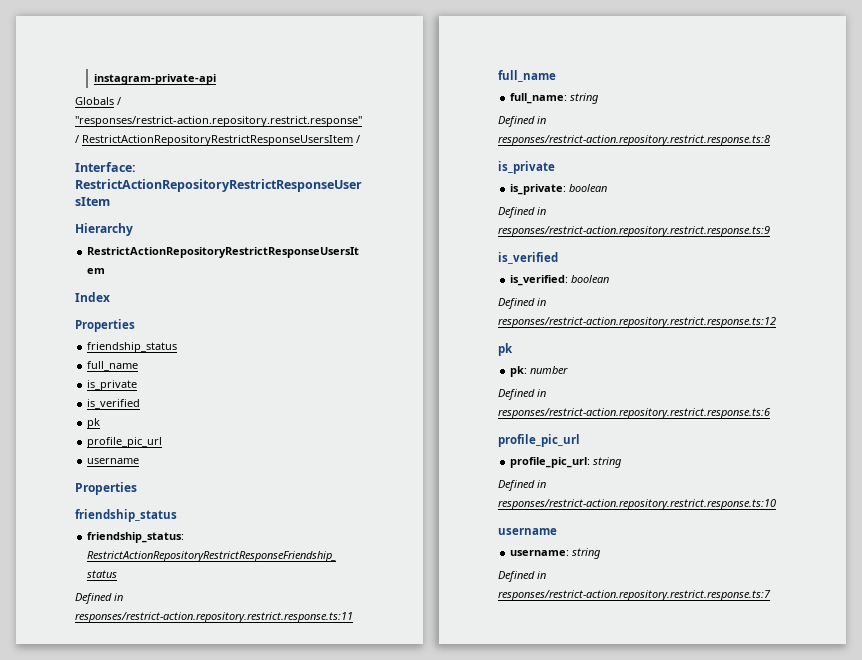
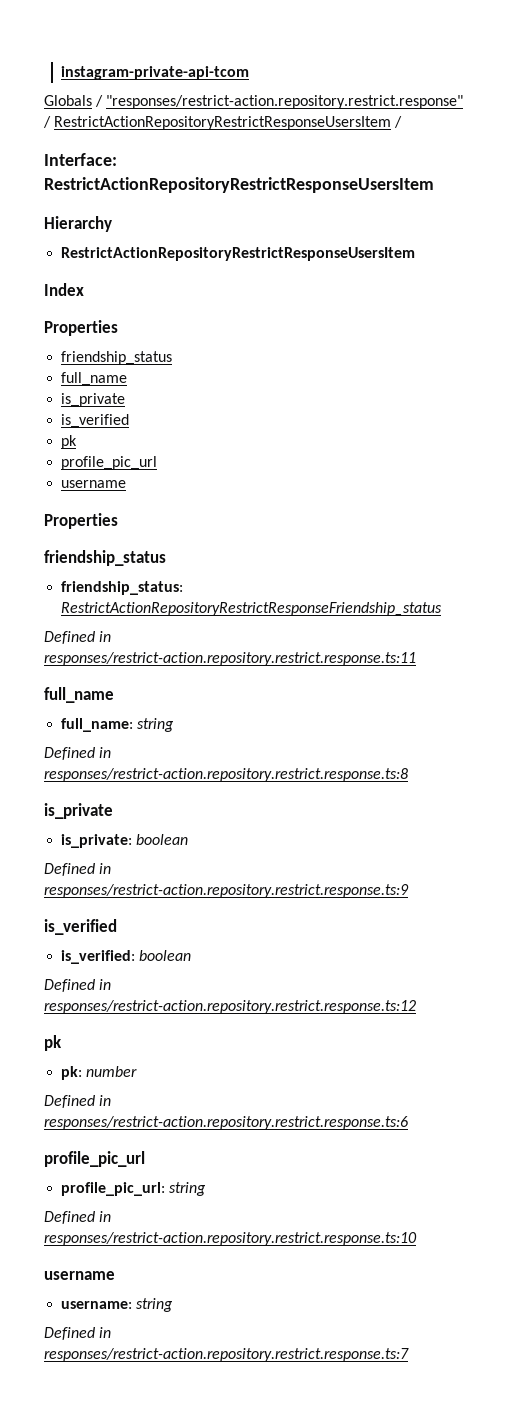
[93,74,216,85] instagram-private-api -> [61,66,250,80] instagram-private-api-tcom

